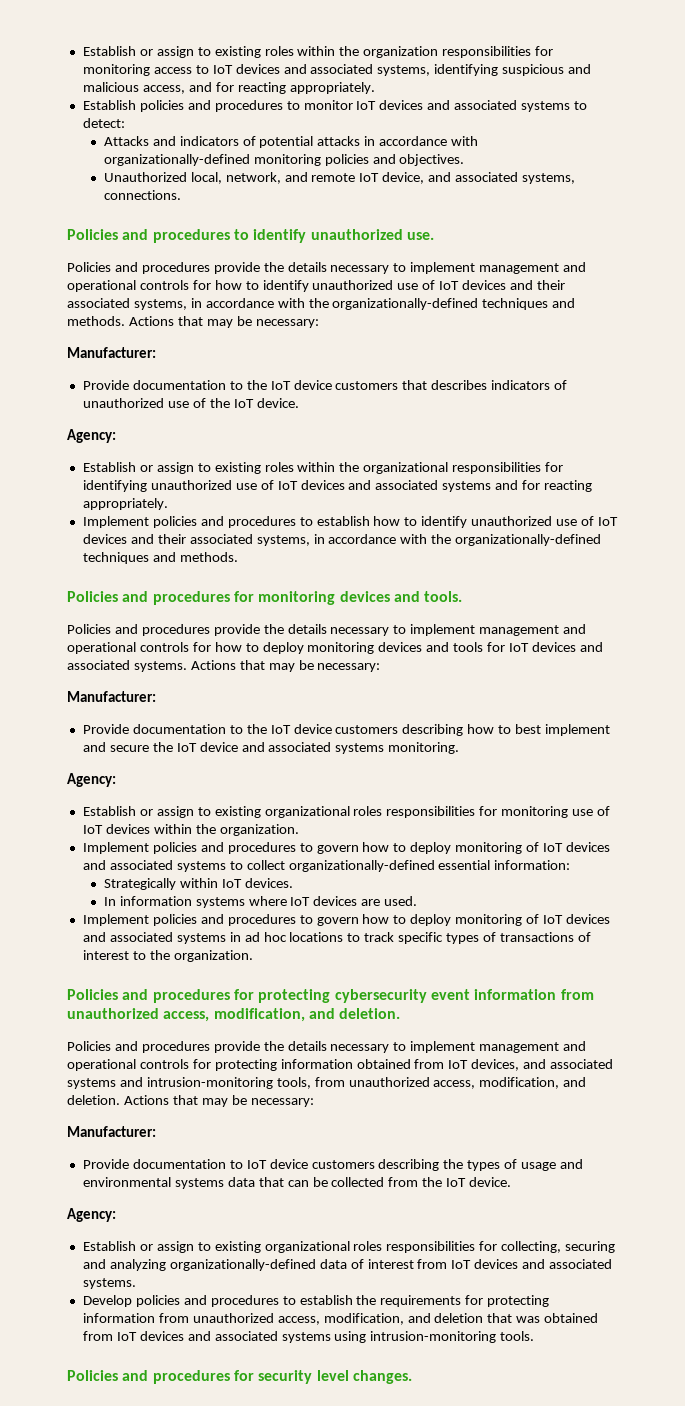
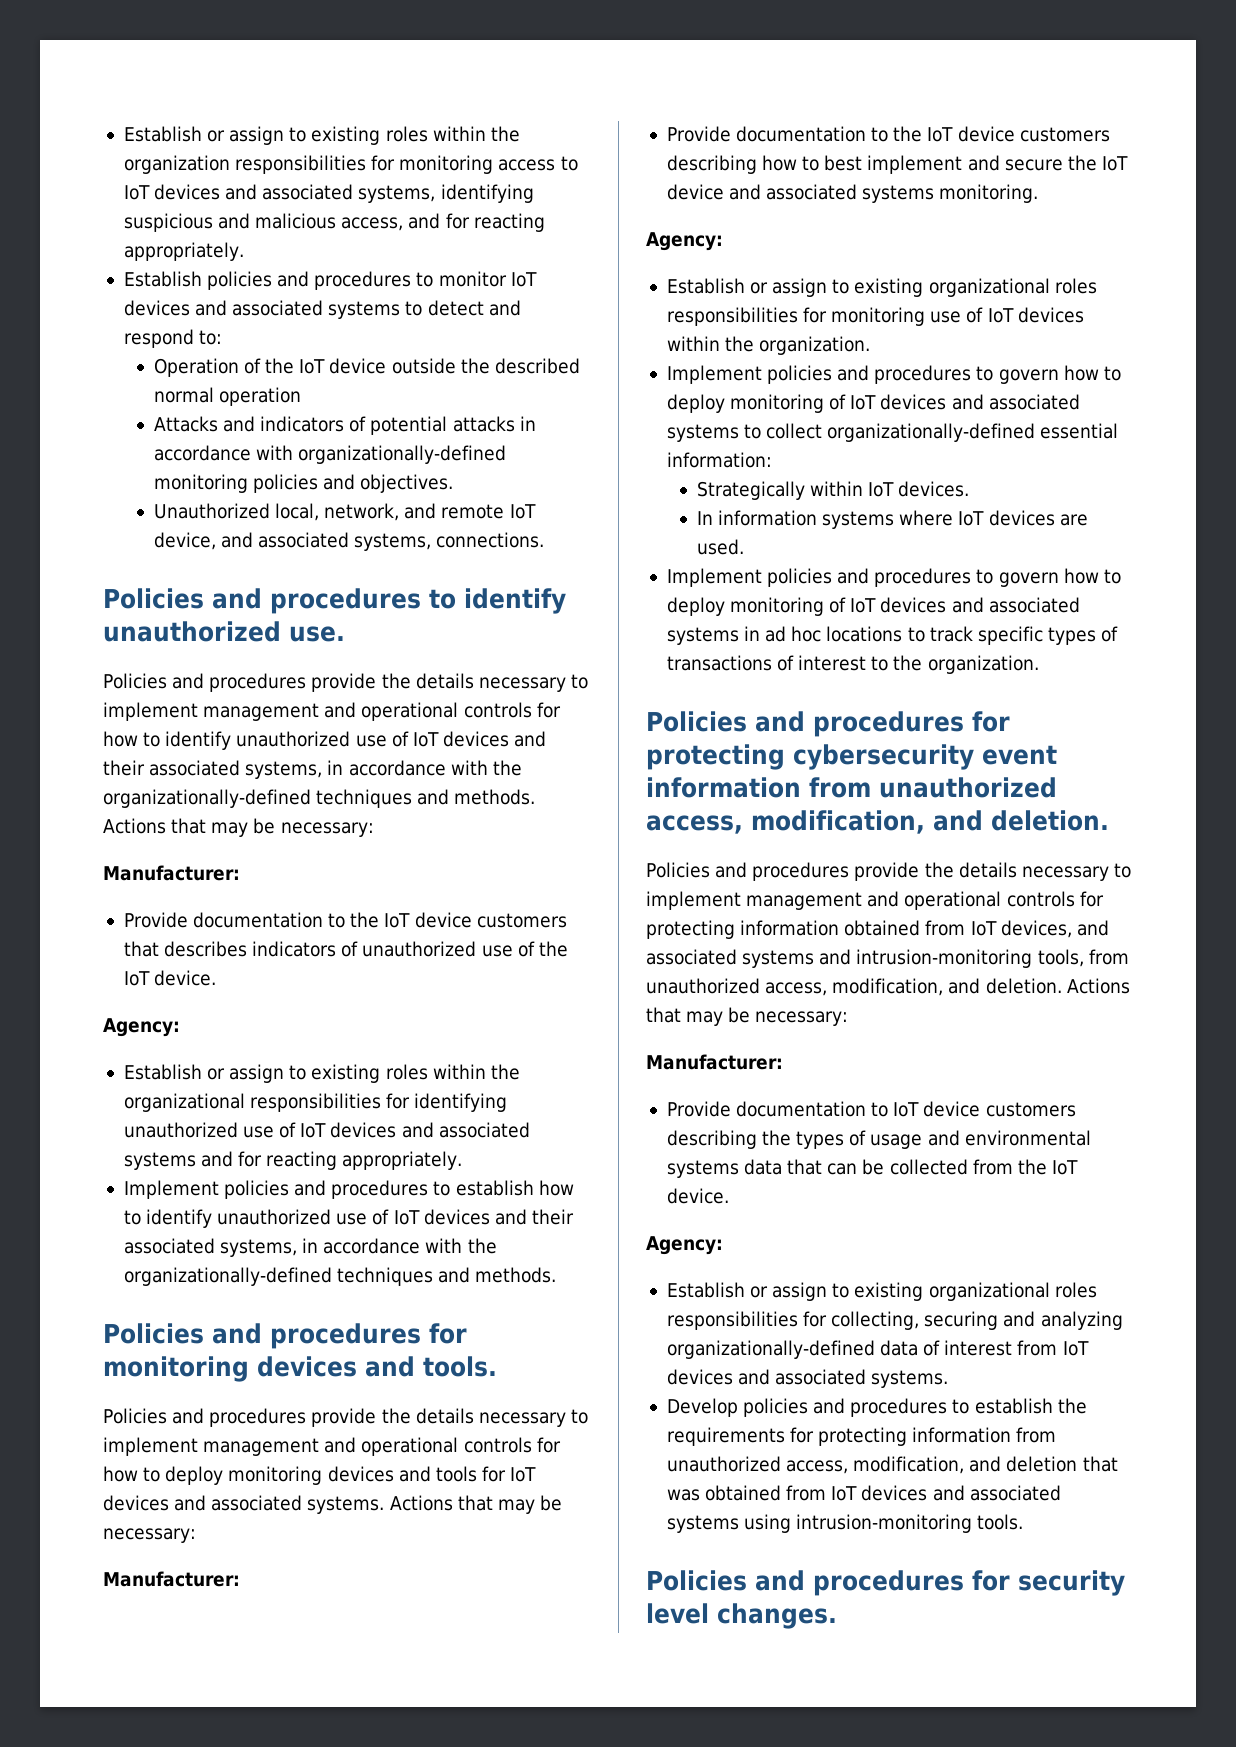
[82,118,125,128] detect: -> [427,300,521,316] [123,329,223,348] [153,358,580,377] [153,387,302,406] detect and respond to: // Operation of the IoT device outside the described normal operation

